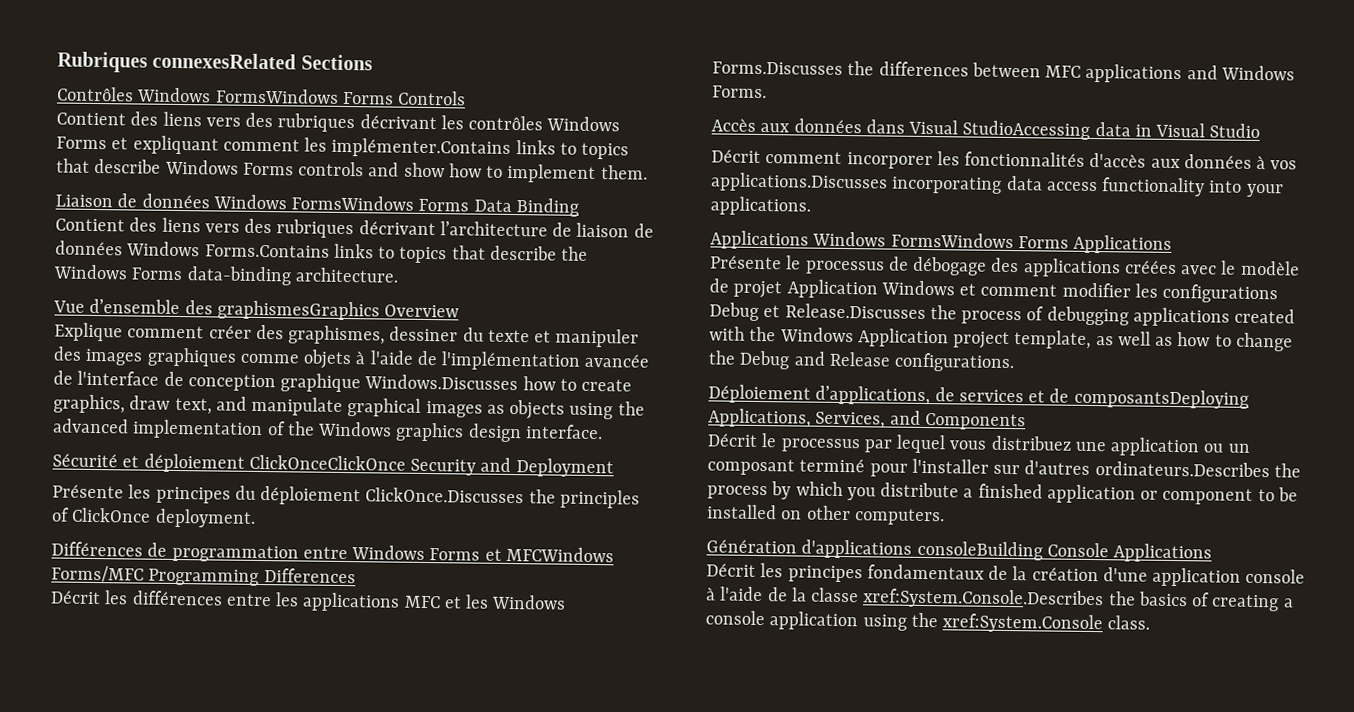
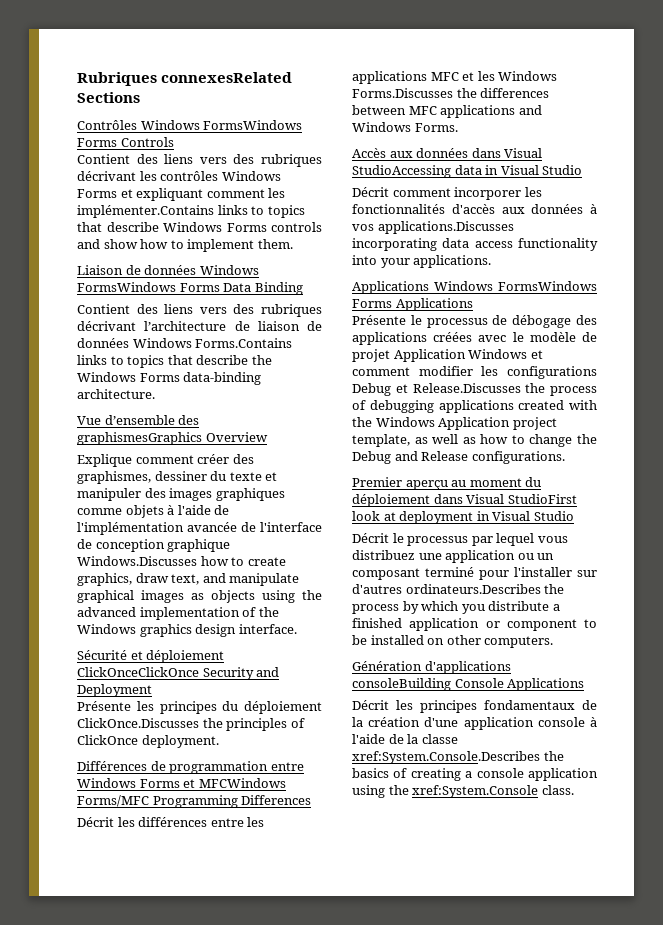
[708,384,1249,409] [708,408,1026,431] Déploiement d’applications, de services et de composantsDeploying Applications, Services, and Components -> [352,477,542,490] [352,494,577,507] [352,511,574,524] Premier aperçu au moment du déploiement dans Visual StudioFirst look at deployment in Visual Studio

